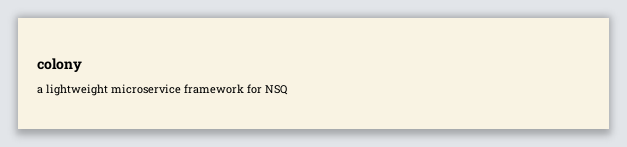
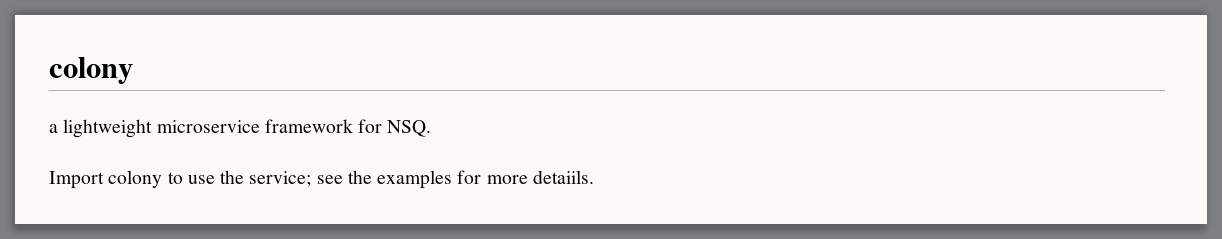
[265,85,288,95] NSQ -> [387,120,432,137] [49,170,594,189] NSQ. // Import colony to use the service; see the examples for more detaiils.

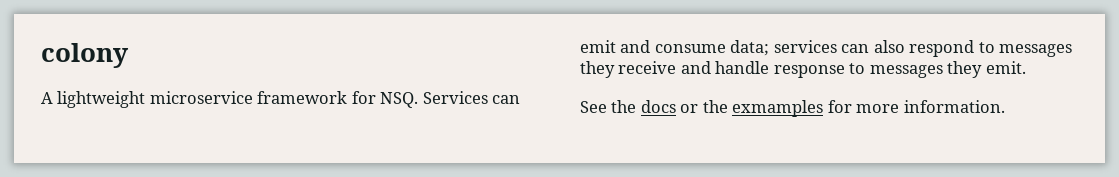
[49,124,58,133] a -> [41,92,53,104] A
[49,170,453,189] // Import colony to use the service; see the examples -> [422,91,521,104] [580,40,1073,57] [580,61,1026,78] [580,100,824,117] Services can emit and consume data; services can also respond to messages they receive and handle response to messages they emit. // See the docs or the exmamples
[532,170,594,184] detaiils. -> [903,100,1005,113] information.

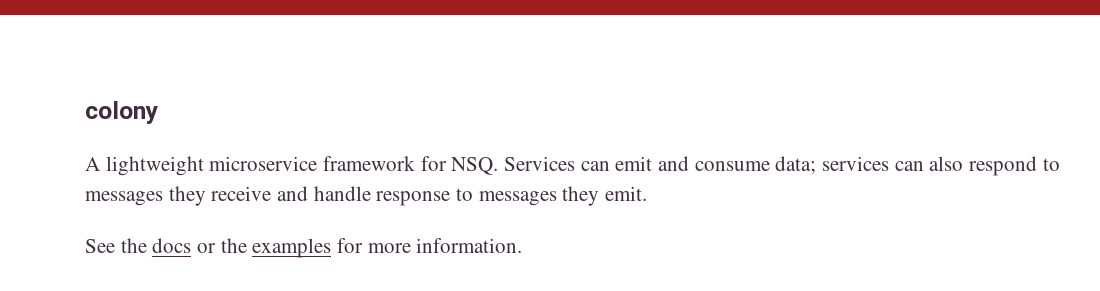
[732,100,824,117] exmamples -> [252,238,332,258] examples

